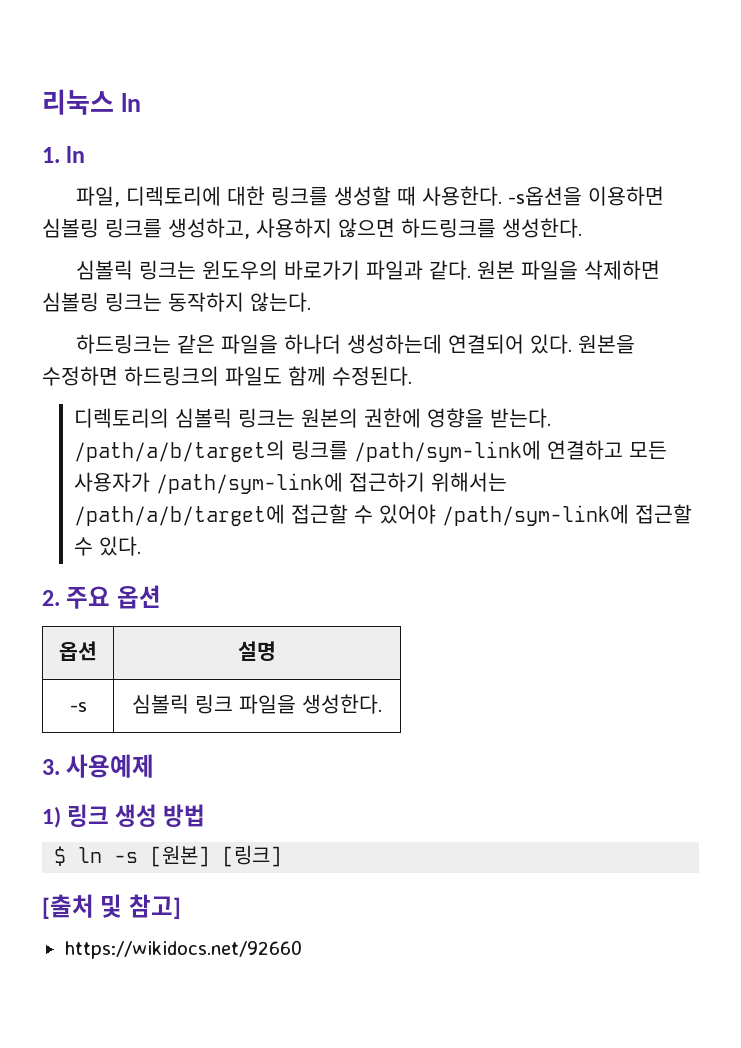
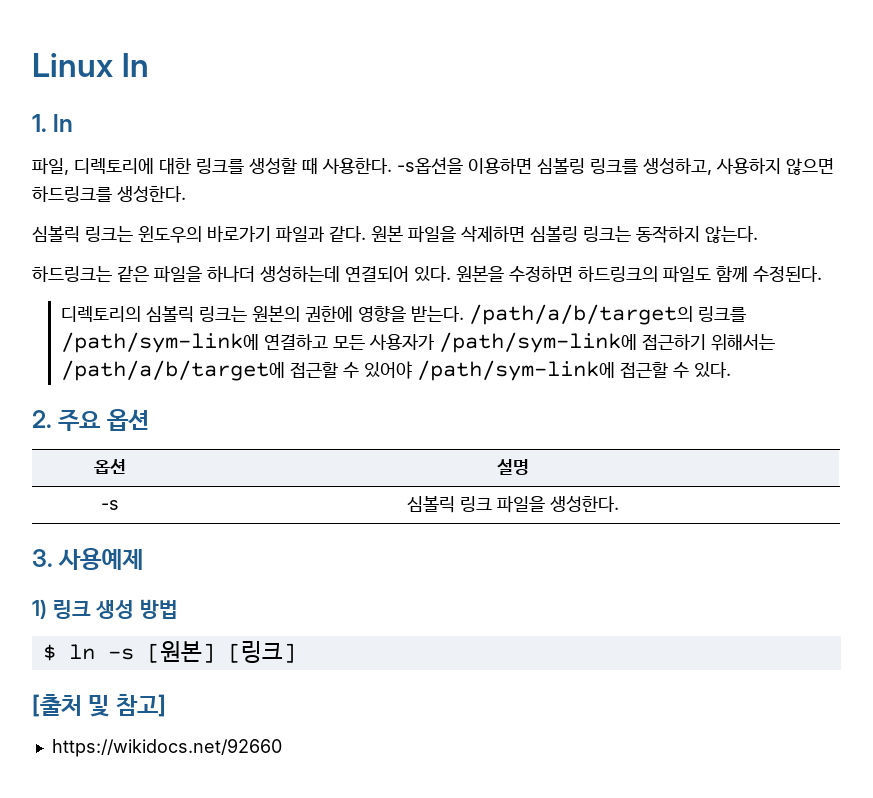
[42,89,114,115] 리눅스 -> [32,53,113,77] Linux

